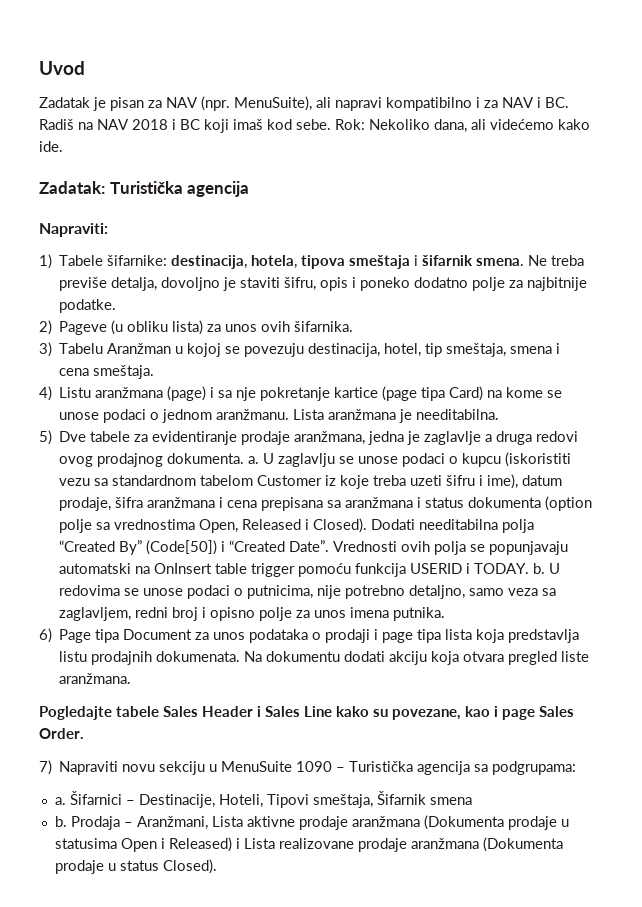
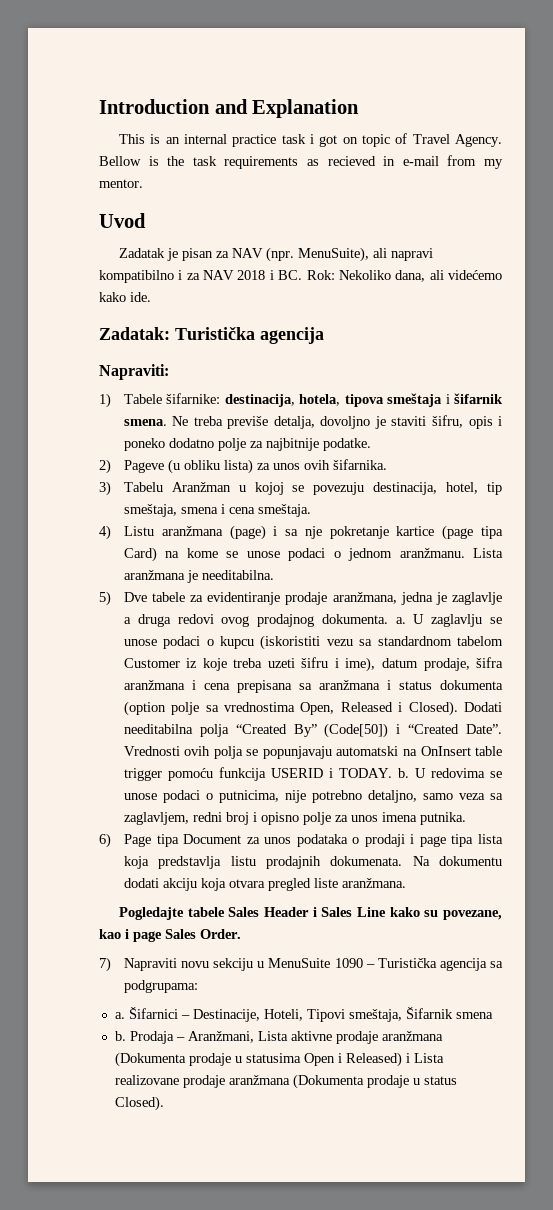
(39, 68) none -> [99,99,360,118] [118,133,502,147] [99,155,504,169] [99,179,143,188] Introduction and Explanation // This is an internal practice task i got on topic of Travel Agency. Bellow is the task requirements as recieved in e-mail from my mentor. //
(534, 102) none -> [237,270,266,280] 2018
[39,119,331,133] Radiš na NAV 2018 i BC koji imaš kod sebe. -> (303, 275) none

